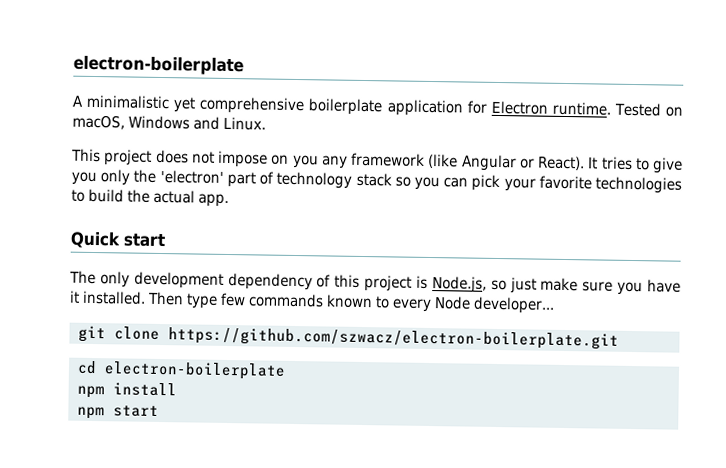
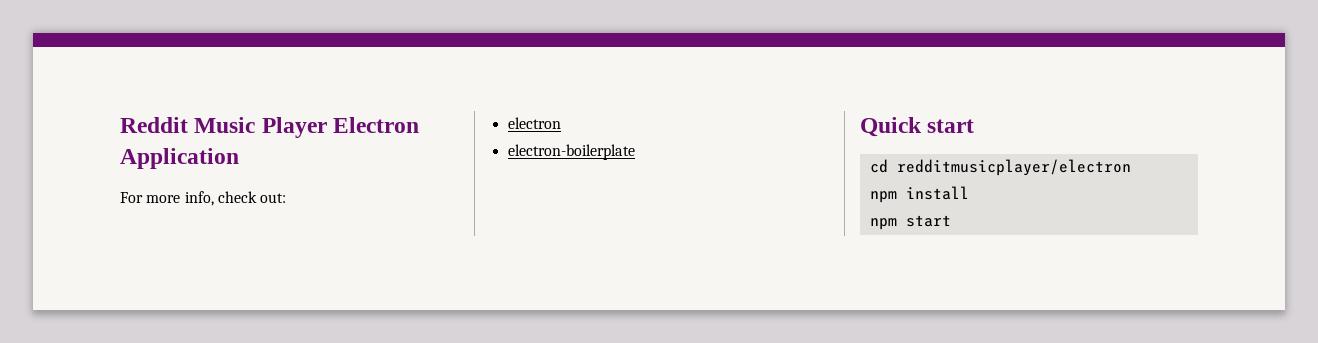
[73,55,244,76] [72,94,683,117] [72,114,266,131] [71,148,683,174] [71,169,683,194] [71,188,229,208] [70,231,165,249] [69,270,681,296] [69,290,555,314] [77,325,619,350] electron-boilerplate // A minimalistic yet comprehensive boilerplate application for Electron runtime. Tested on macOS, Windows and Linux. // This project does not impose on you any framework (like Angular or React). It tries to give you only the 'electron' part of technology stack so you can pick your favorite technologies to build the actual app. // Quick start // The only development dependency of this project is Node.js, so just make sure you have it installed. Then type few commands known to every Node developer... // git clone https://github.com/szwacz/electron-boilerplate.git -> [120,117,420,138] [120,148,239,169] [120,191,287,206] [507,117,561,129] [507,144,635,160] [860,117,975,137] Reddit Music Player Electron Application // For more info, check out: // electron // electron-boilerplate // Quick start
[103,361,286,380] electron-boilerplate -> [896,159,1131,176] redditmusicplayer/electron

